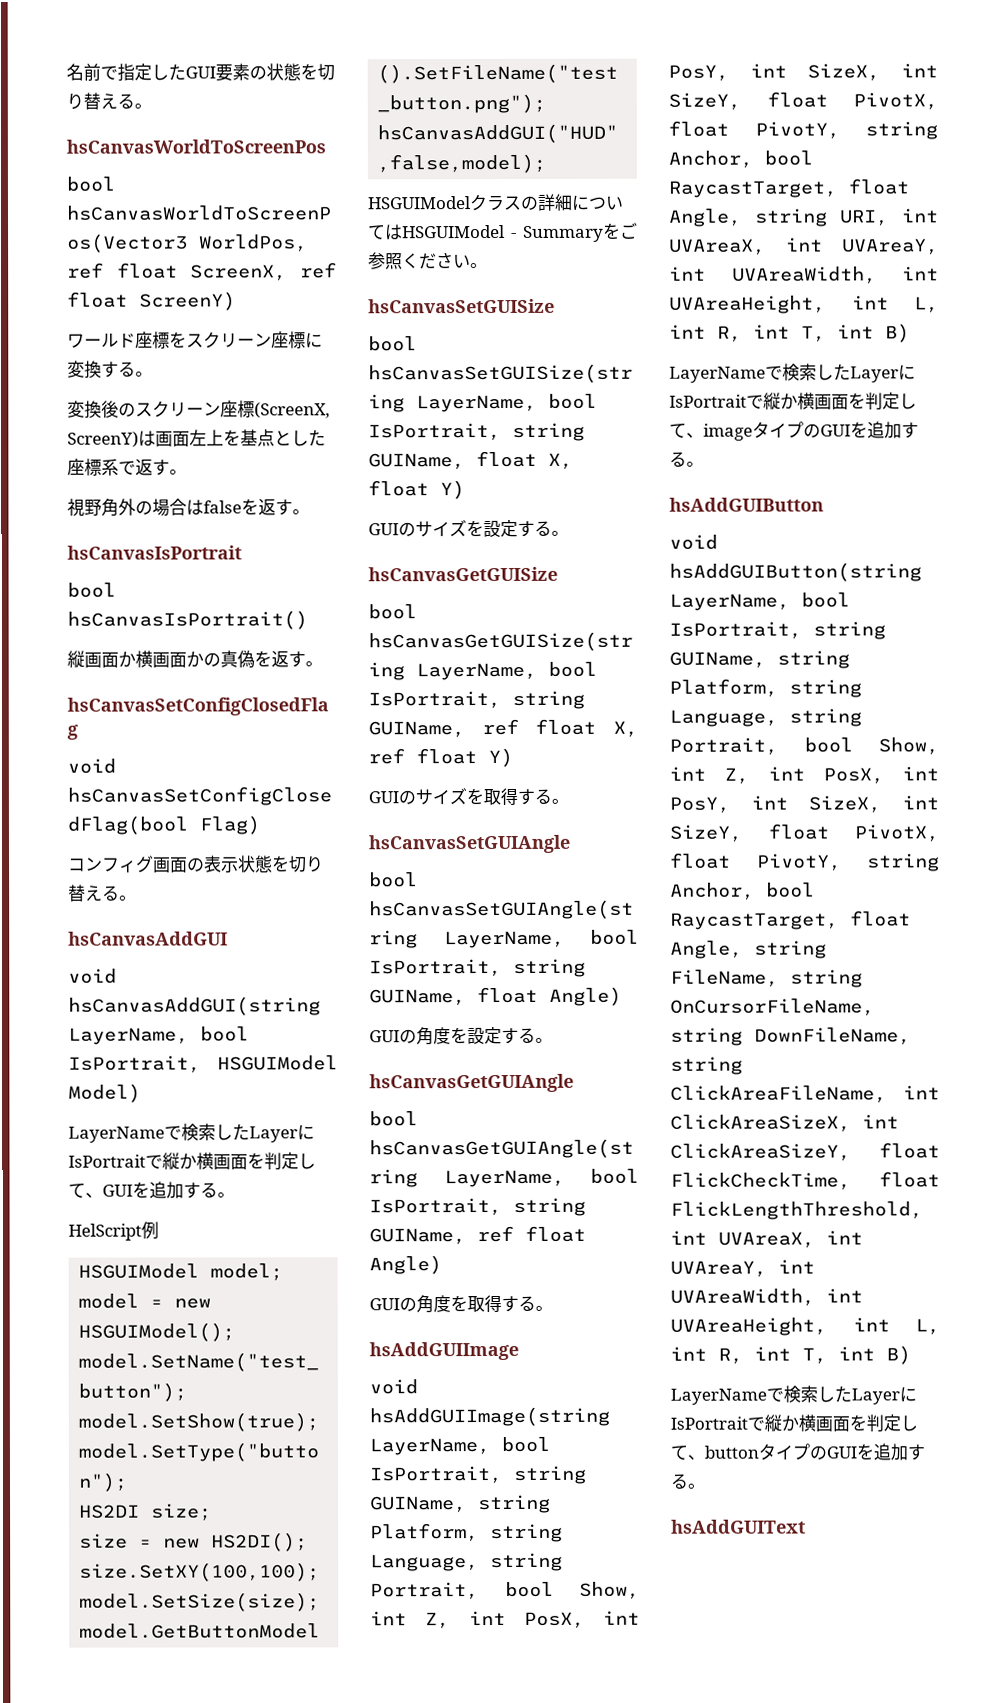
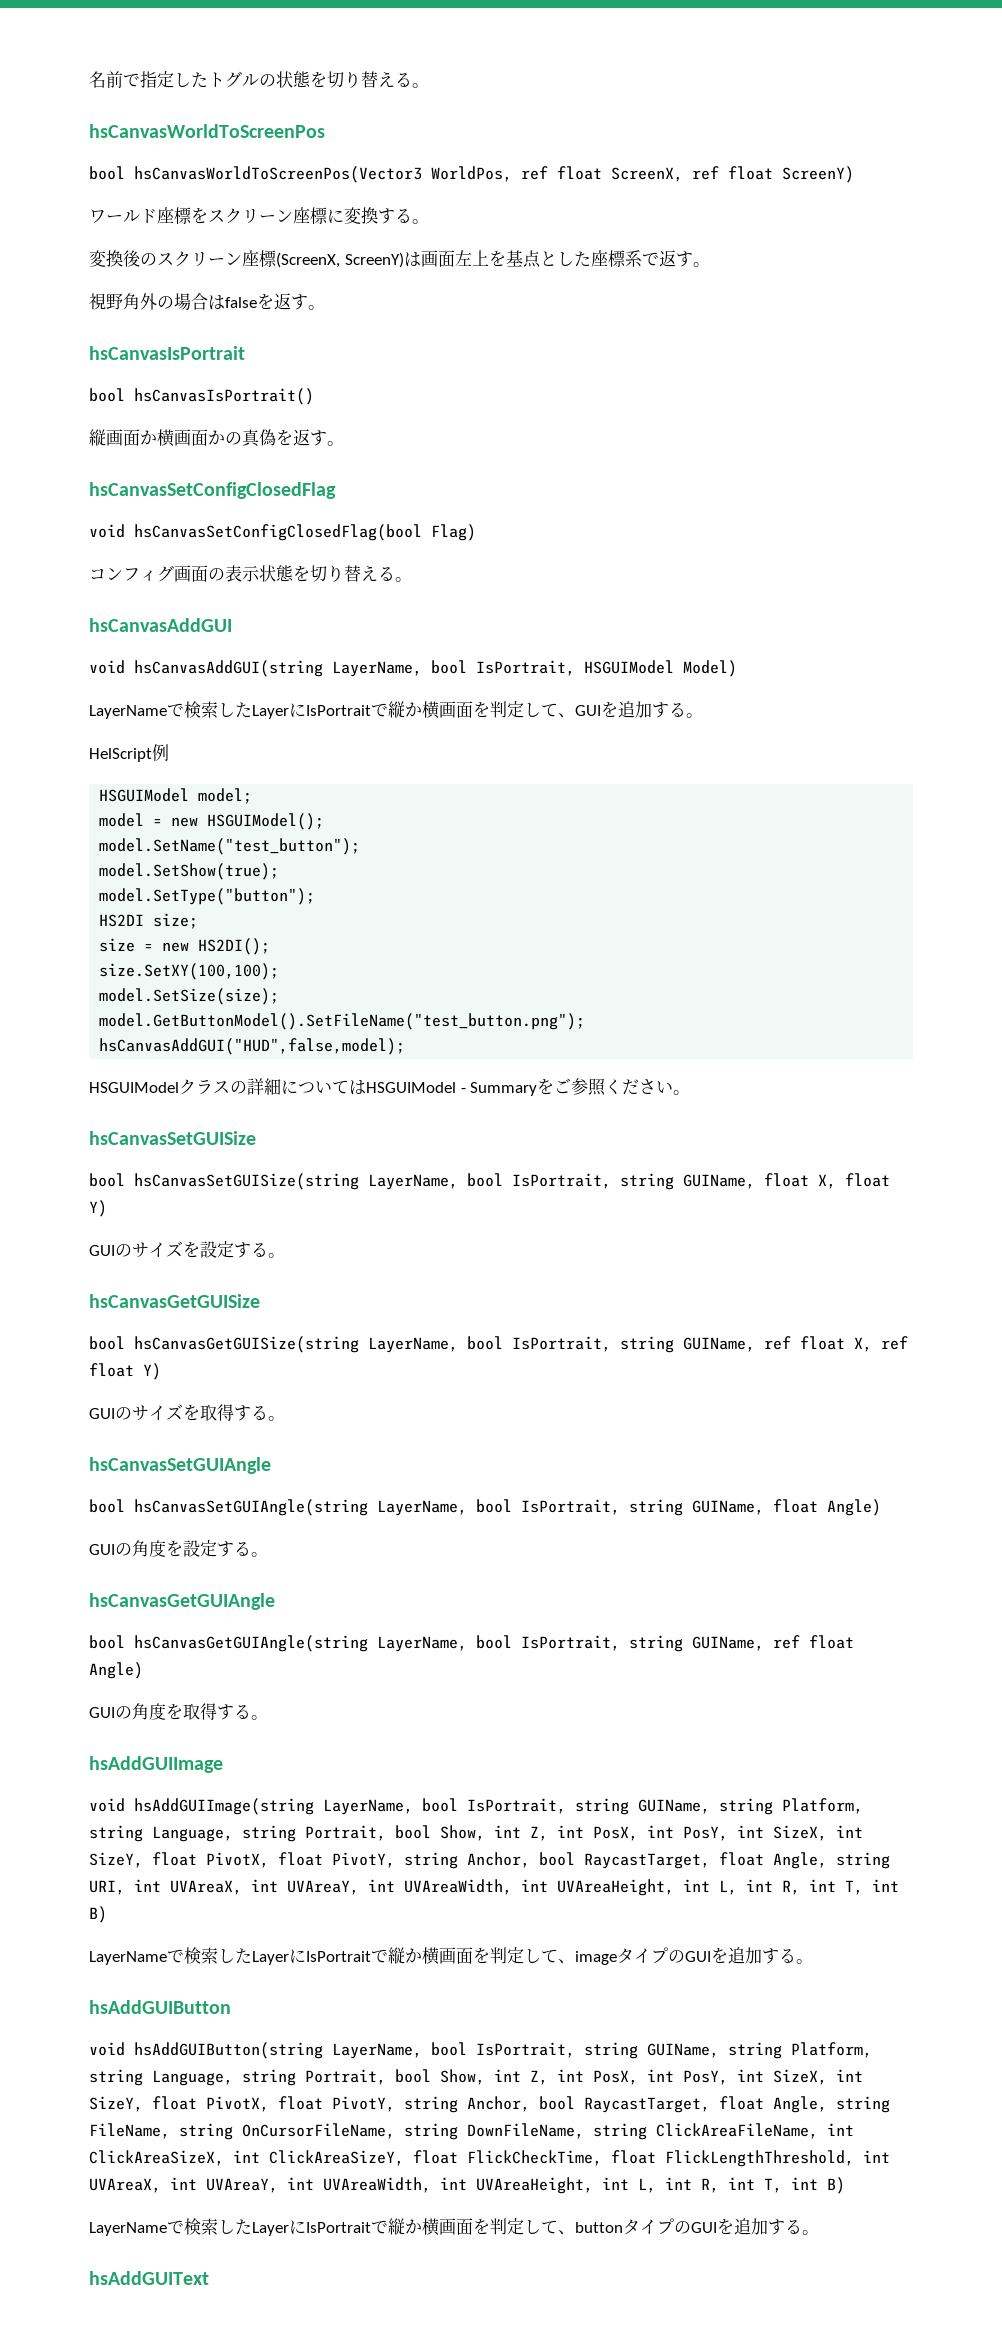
[185,63,250,82] GUI要素 -> [208,71,259,88] トグル

